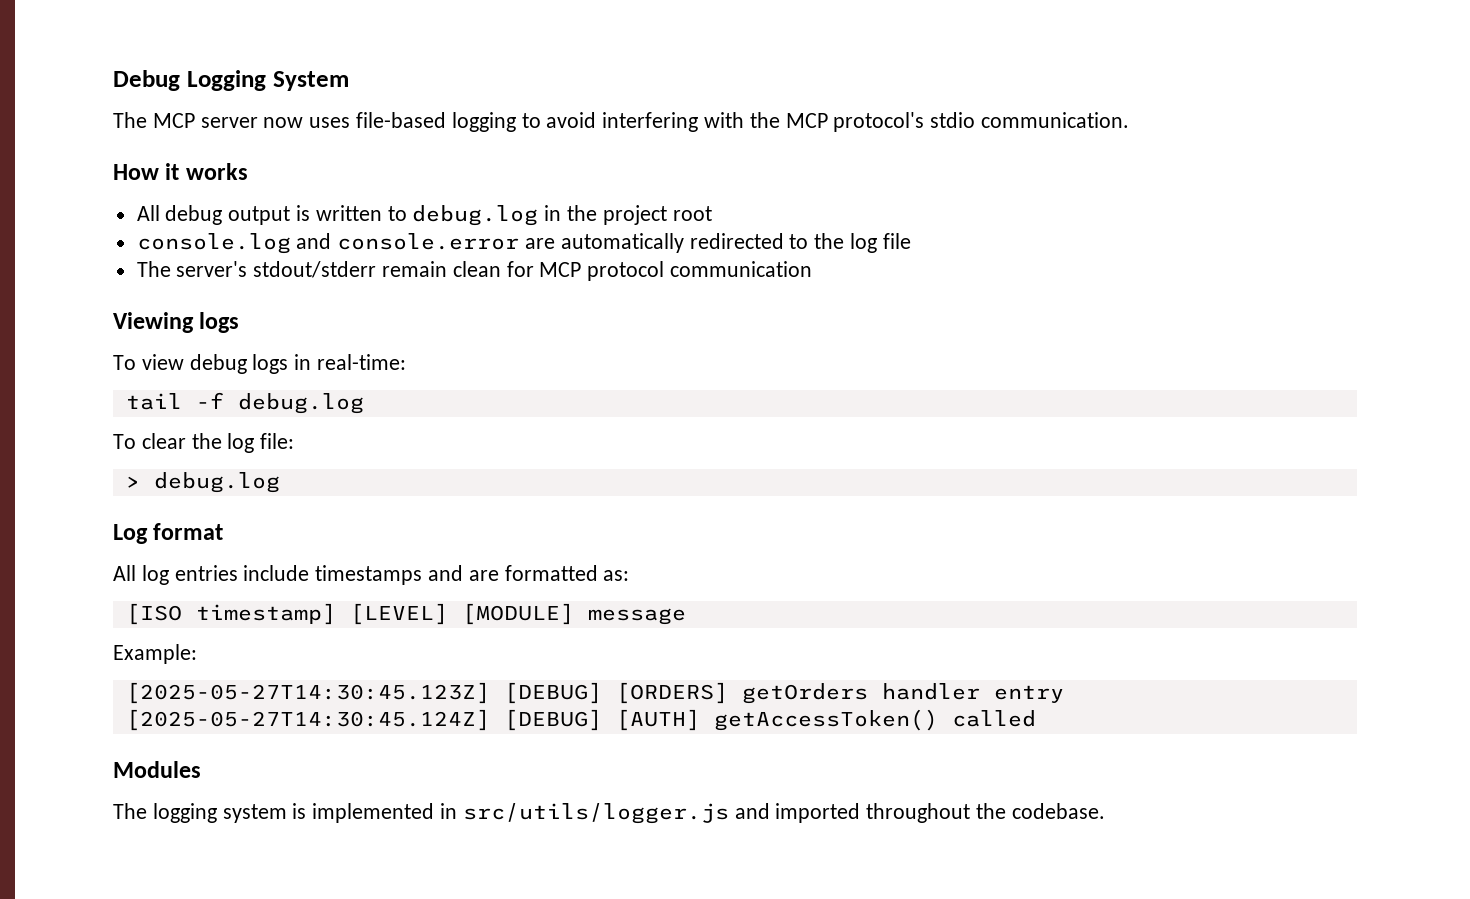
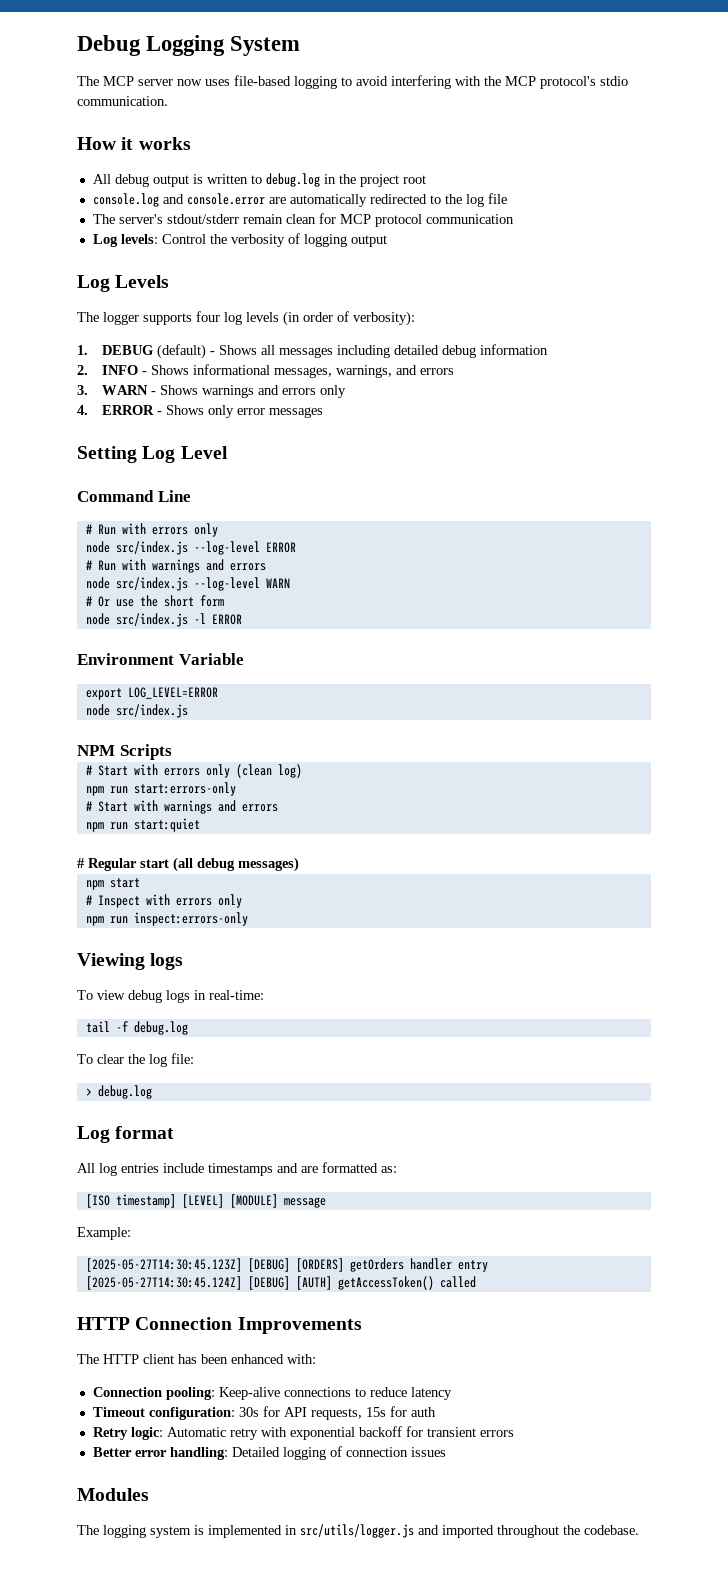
(813, 269) none -> [92,233,387,247] [77,275,170,292] [77,311,415,326] [77,344,548,359] [77,364,454,378] [77,385,346,398] [77,405,323,418] [77,446,228,463] [77,490,191,502] [85,523,218,537] [85,541,296,555] [85,559,266,573] [85,577,290,591] [85,595,224,607] [85,613,242,627] [77,653,244,665] [85,687,218,700] [85,704,188,718] [77,744,172,760] [85,764,302,778] [85,782,236,796] [85,800,278,814] [85,818,200,832] [77,857,299,872] [85,878,140,890] [85,894,242,908] [85,912,248,926] // Log levels: Control the verbosity of logging output // Log Levels // The logger supports four log levels (in order of verbosity): // 1. DEBUG (default) - Shows all messages including detailed debug information // 2. INFO - Shows informational messages, warnings, and errors // 3. WARN - Shows warnings and errors only // 4. ERROR - Shows only error messages // Setting Log Level // Command Line // # Run with errors only // node src/index.js --log-level ERROR // # Run with warnings and errors // node src/index.js --log-level WARN // # Or use the short form // node src/index.js -l ERROR // Environment Variable // export LOG_LEVEL=ERROR // node src/index.js // NPM Scripts // # Start with errors only (clean log) // npm run start:errors-only // # Start with warnings and errors // npm run start:quiet // # Regular start (all debug messages) // npm start // # Inspect with errors only // npm run inspect:errors-only
(1036, 718) none -> [77,1317,362,1334] [77,1354,316,1364] [92,1387,452,1400] [92,1406,436,1420] [92,1426,514,1440] [92,1446,446,1460] // HTTP Connection Improvements // The HTTP client has been enhanced with: // Connection pooling: Keep-alive connections to reduce latency // Timeout configuration: 30s for API requests, 15s for auth // Retry logic: Automatic retry with exponential backoff for transient errors // Better error handling: Detailed logging of connection issues

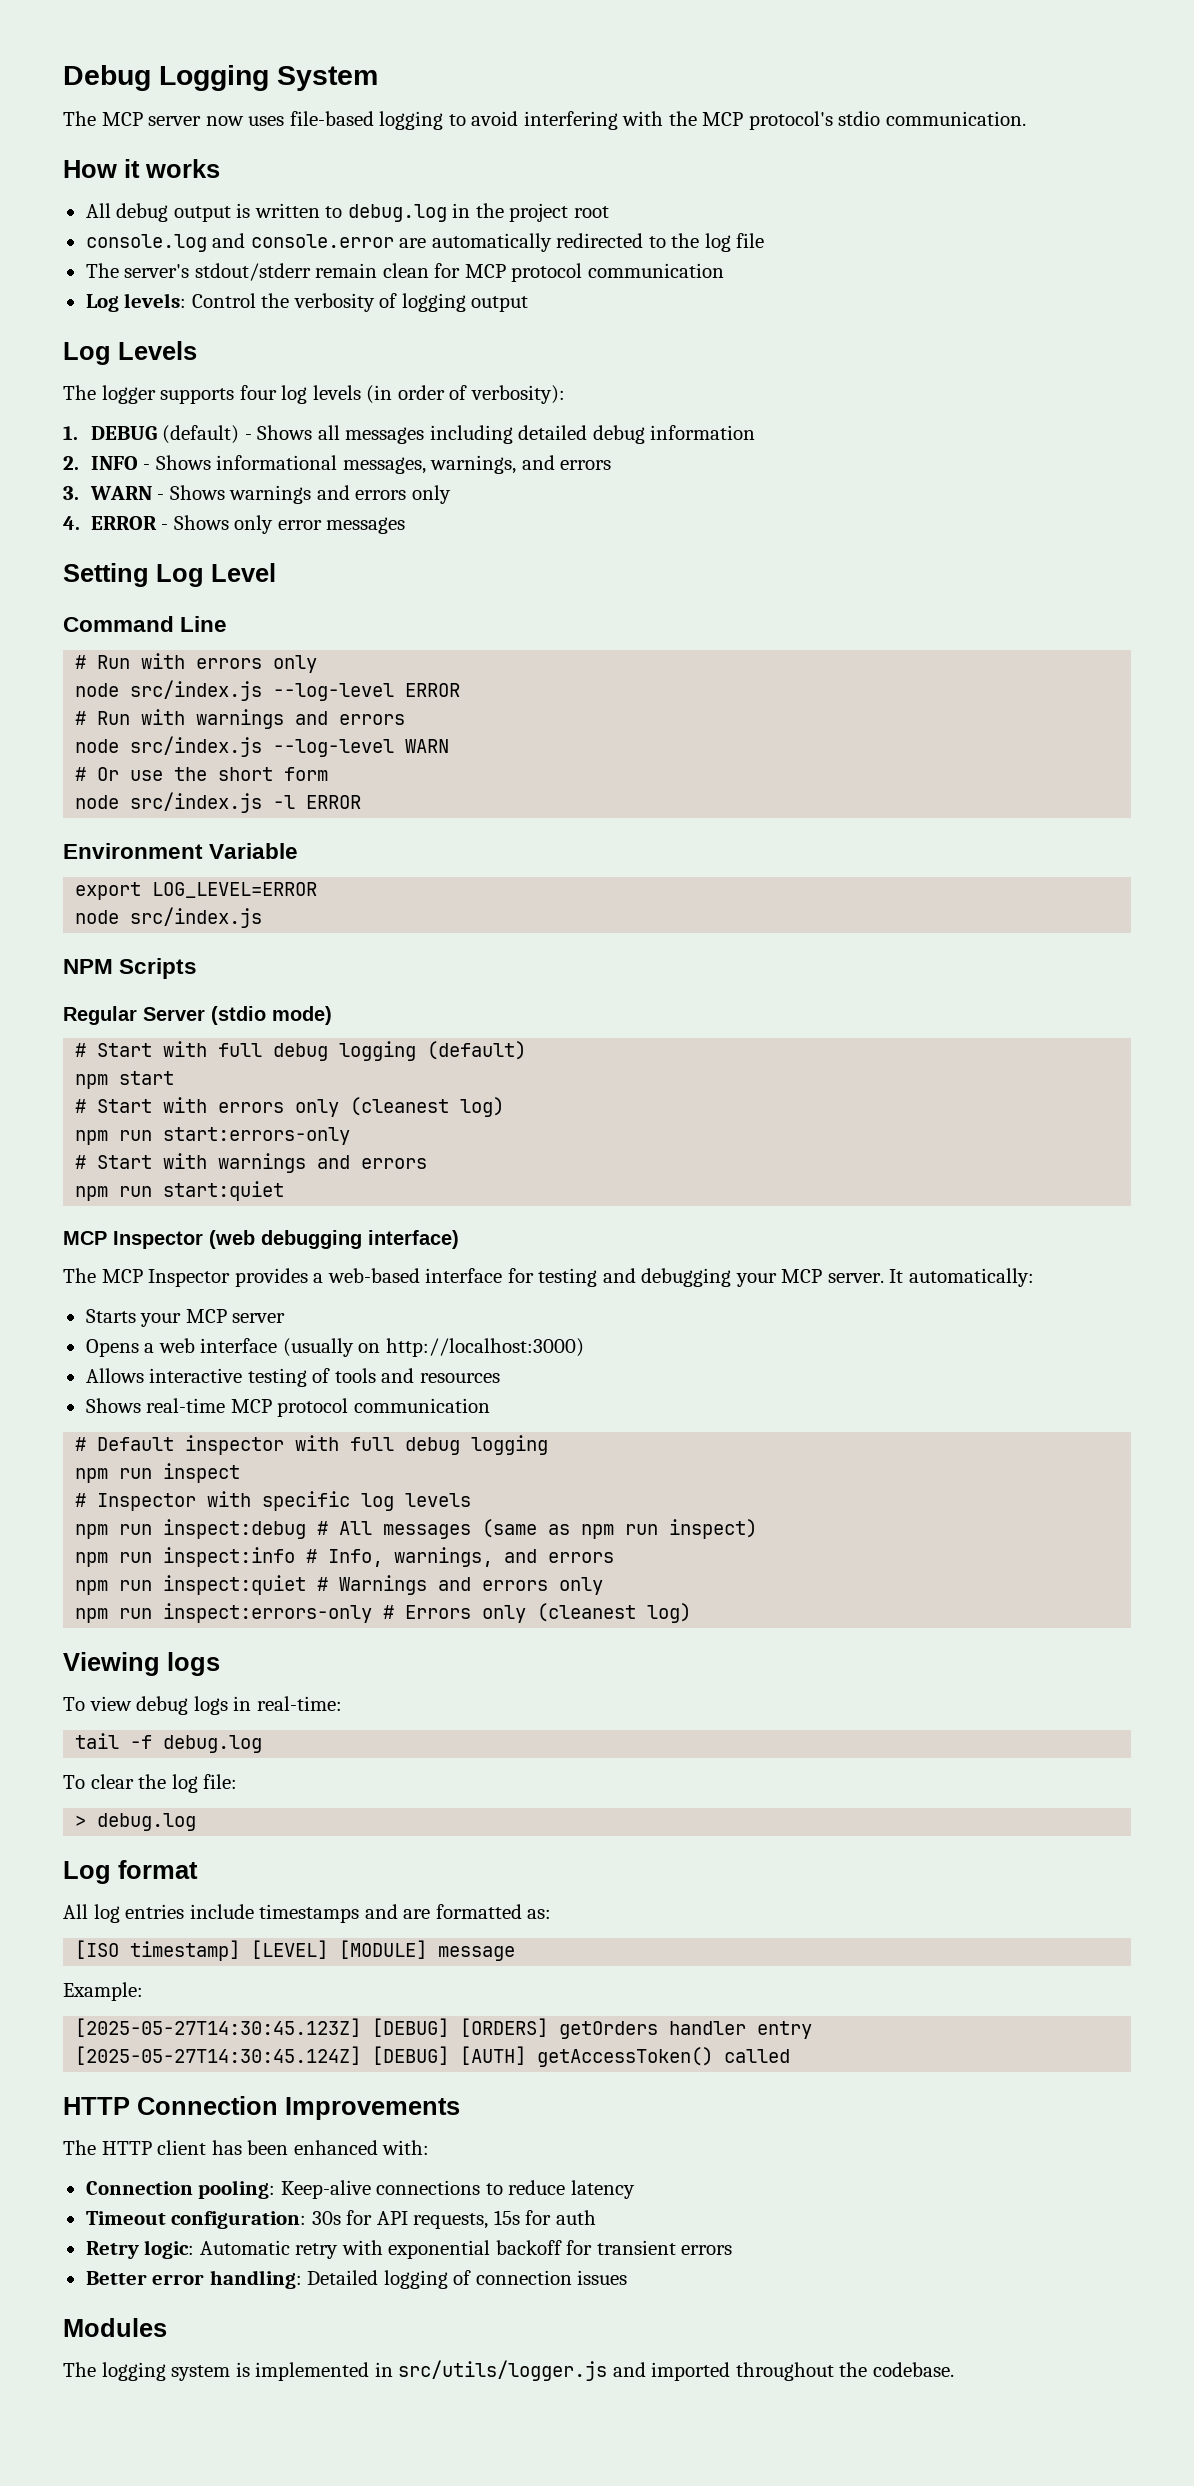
(172, 752) none -> [63,1006,332,1025] [75,1041,527,1061] [75,1071,175,1089] // Regular Server (stdio mode) // # Start with full debug logging (default) // npm start
[235,764,272,778] (clean -> [350,1097,450,1116] (cleanest
[77,857,299,872] [85,878,140,890] [85,894,170,908] # Regular start (all debug messages) // npm start // # Inspect with -> [63,1230,459,1249] [63,1268,1035,1287] [85,1309,286,1327] [85,1338,584,1357] [85,1368,500,1387] [85,1398,490,1417] [75,1435,549,1455] [75,1463,241,1483] [75,1491,472,1511] [75,1519,758,1539] [75,1547,615,1567] [75,1575,472,1595] MCP Inspector (web debugging interface) // The MCP Inspector provides a web-based interface for testing and debugging your MCP server. It automatically: // Starts your MCP server // Opens a web interface (usually on http://localhost:3000) // Allows interactive testing of tools and resources // Shows real-time MCP protocol communication // # Default inspector with full debug logging // npm run inspect // # Inspector with specific log levels // npm run inspect:debug # All messages (same as npm run inspect) // npm run inspect:info # Info, warnings, and errors // npm run inspect:quiet # Warnings and
(248, 919) none -> [383,1603,692,1623] # Errors only (cleanest log)

